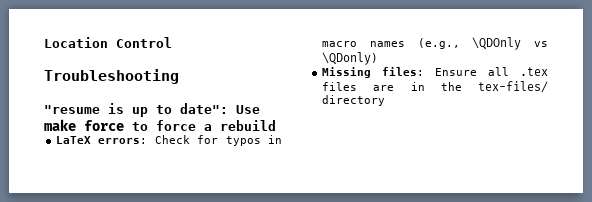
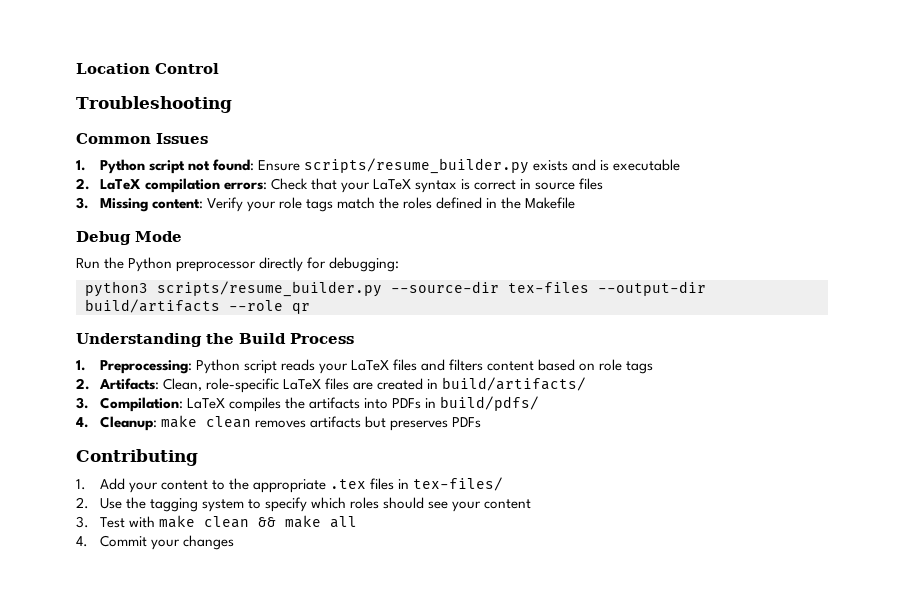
[44,103,260,117] [44,119,276,131] [56,135,282,146] [322,37,548,50] [322,52,379,65] [322,67,548,78] [322,81,548,93] [322,95,386,106] "resume is up to date": Use make force to force a rebuild // LaTeX errors: Check for typos in macro names (e.g., \QDOnly vs \QDonly) // Missing files: Ensure all .tex files are in the tex-files/ directory -> [76,133,208,144] [76,158,681,174] [76,178,604,193] [76,197,576,212] [76,231,182,245] [76,257,400,272] [85,281,706,297] [85,299,310,314] [76,333,354,347] [76,359,654,374] [76,377,587,393] [76,396,540,412] [76,415,482,431] [76,449,198,466] [76,477,504,493] [76,497,532,512] [76,515,357,528] [76,535,234,550] Common Issues // 1. Python script not found: Ensure scripts/resume_builder.py exists and is executable // 2. LaTeX compilation errors: Check that your LaTeX syntax is correct in source files // 3. Missing content: Verify your role tags match the roles defined in the Makefile // Debug Mode // Run the Python preprocessor directly for debugging: // python3 scripts/resume_builder.py --source-dir tex-files --output-dir build/artifacts --role qr // Understanding the Build Process // 1. Preprocessing: Python script reads your LaTeX files and filters content based on role tags // 2. Artifacts: Clean, role-specific LaTeX files are created in build/artifacts/ // 3. Compilation: LaTeX compiles the artifacts into PDFs in build/pdfs/ // 4. Cleanup: make clean removes artifacts but preserves PDFs // Contributing // 1. Add your content to the appropriate .tex files in tex-files/ // 2. Use the tagging system to specify which roles should see your content // 3. Test with make clean && make all // 4. Commit your changes

